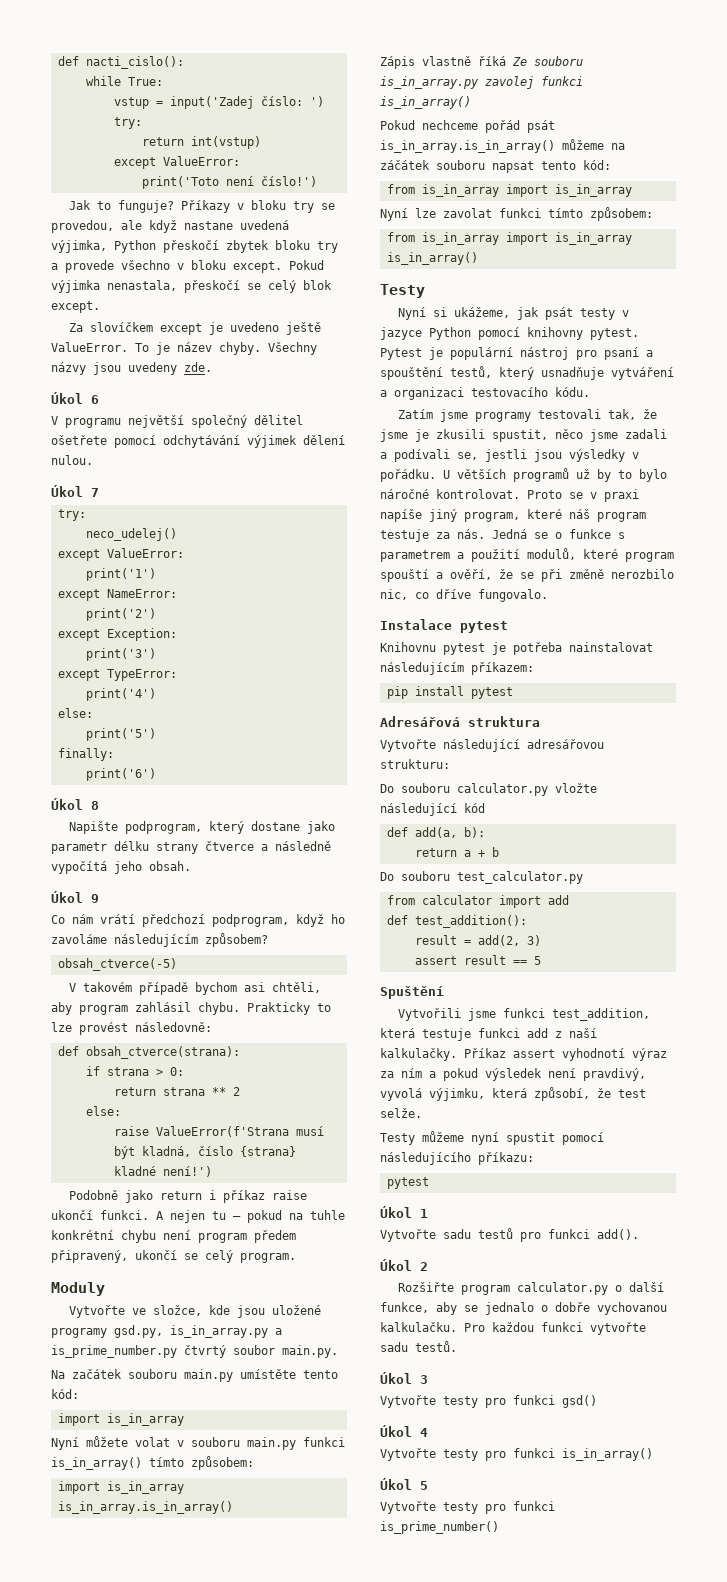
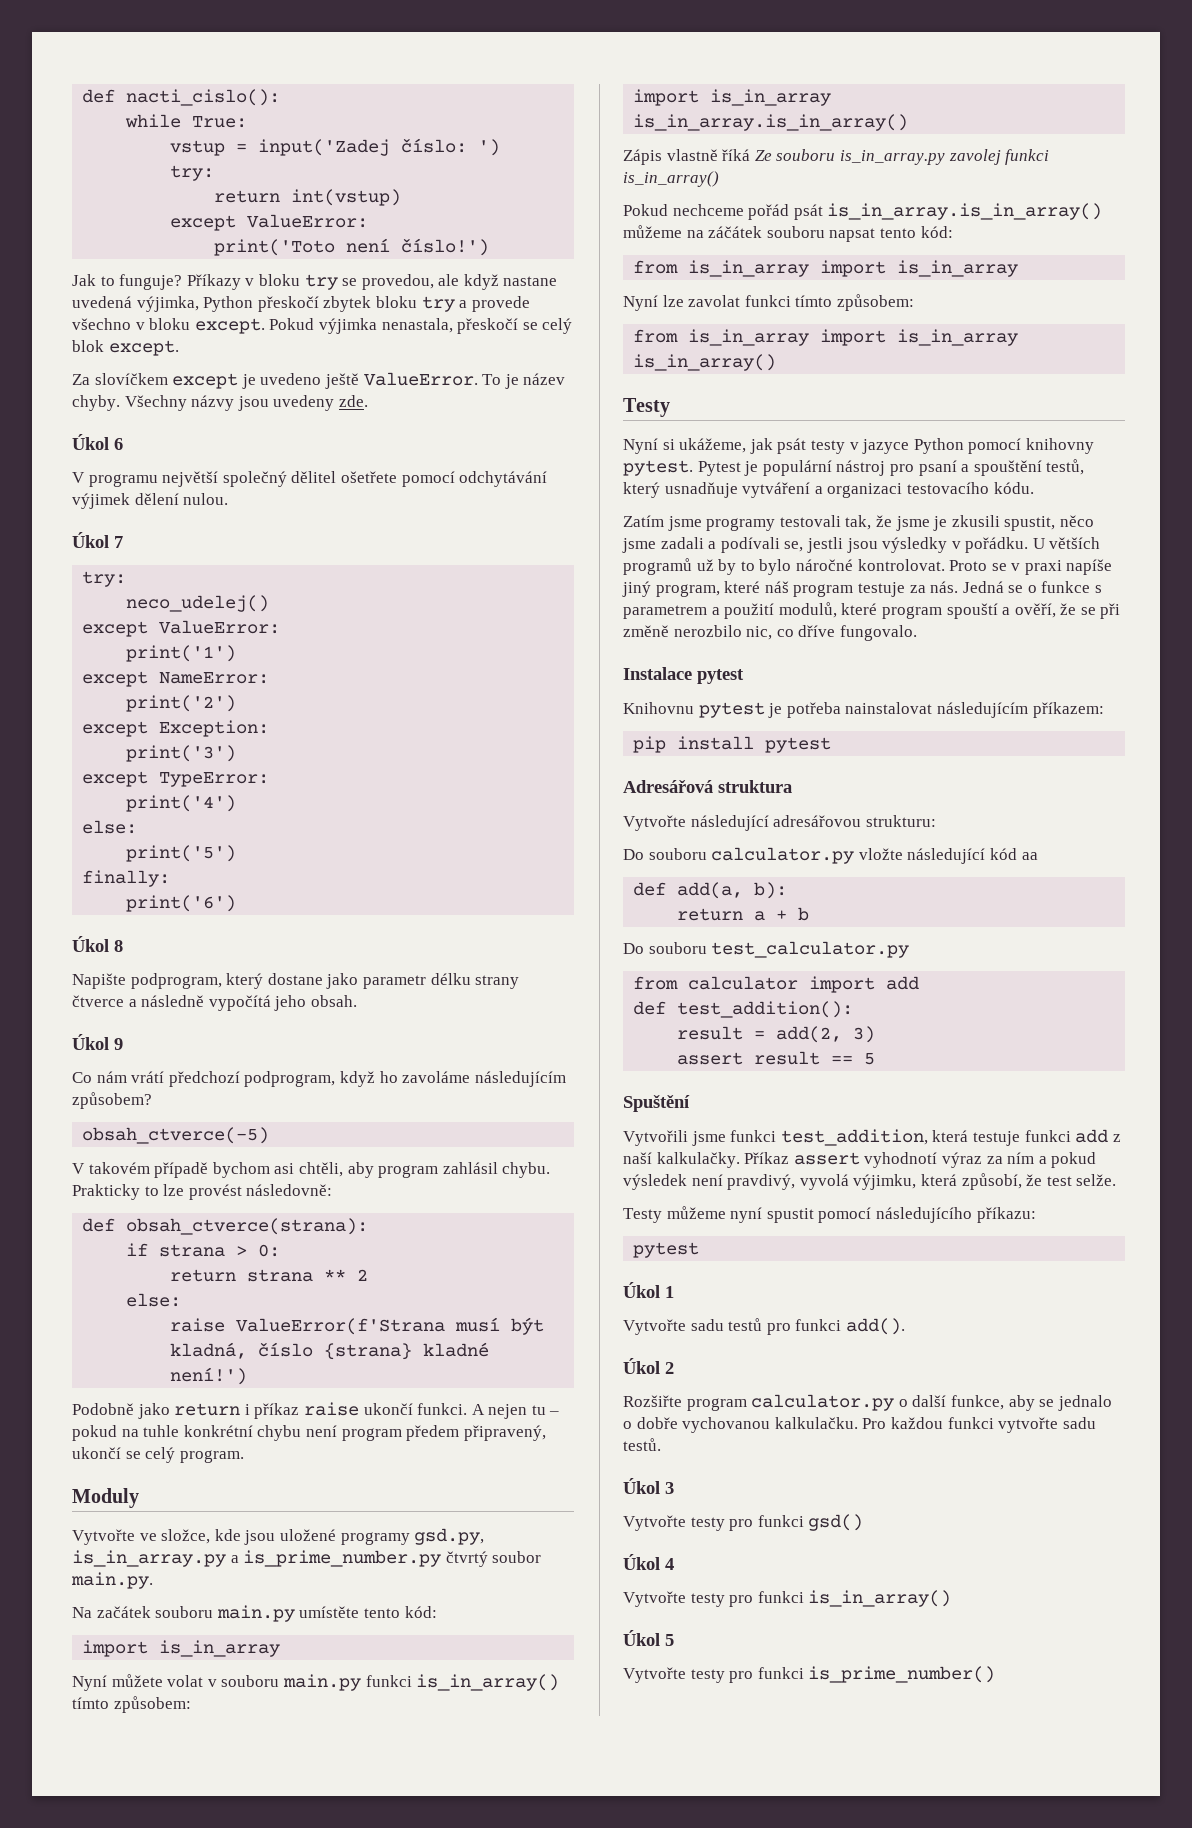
(485, 808) none -> [1021,852,1038,860] aa

